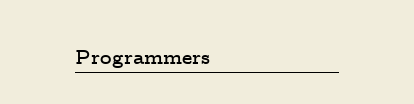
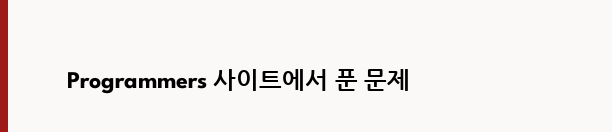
(210, 59) none -> [213,69,411,91] 사이트에서 푼 문제

